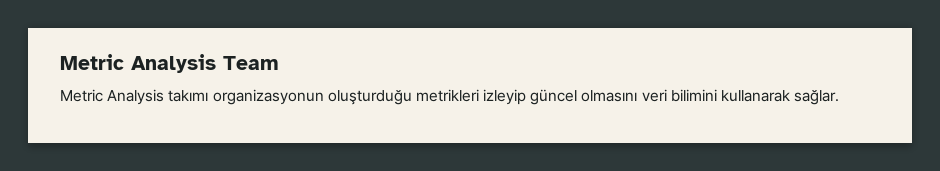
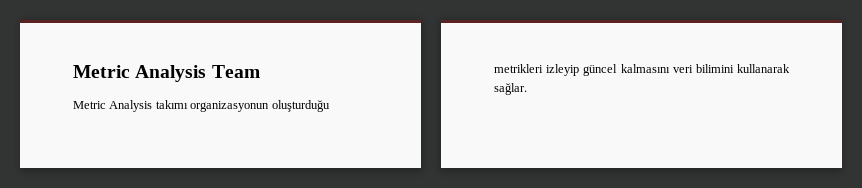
[581,90,638,102] olmasını -> [620,64,670,73] kalmasını

